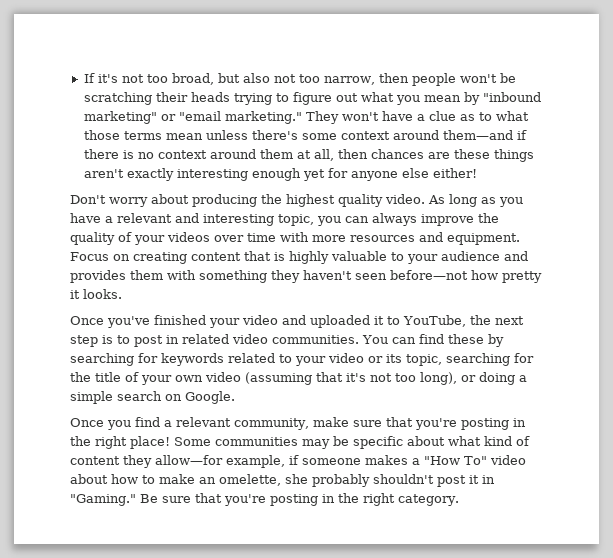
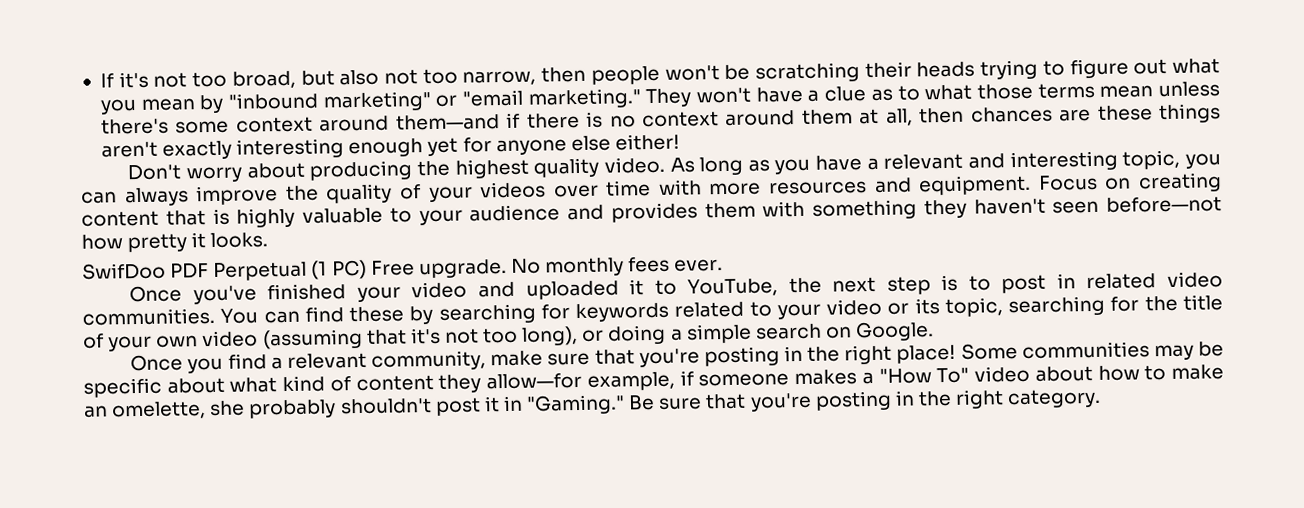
(122, 294) none -> [82,256,724,281] // SwifDoo PDF Perpetual (1 PC) Free upgrade. No monthly fees ever.

